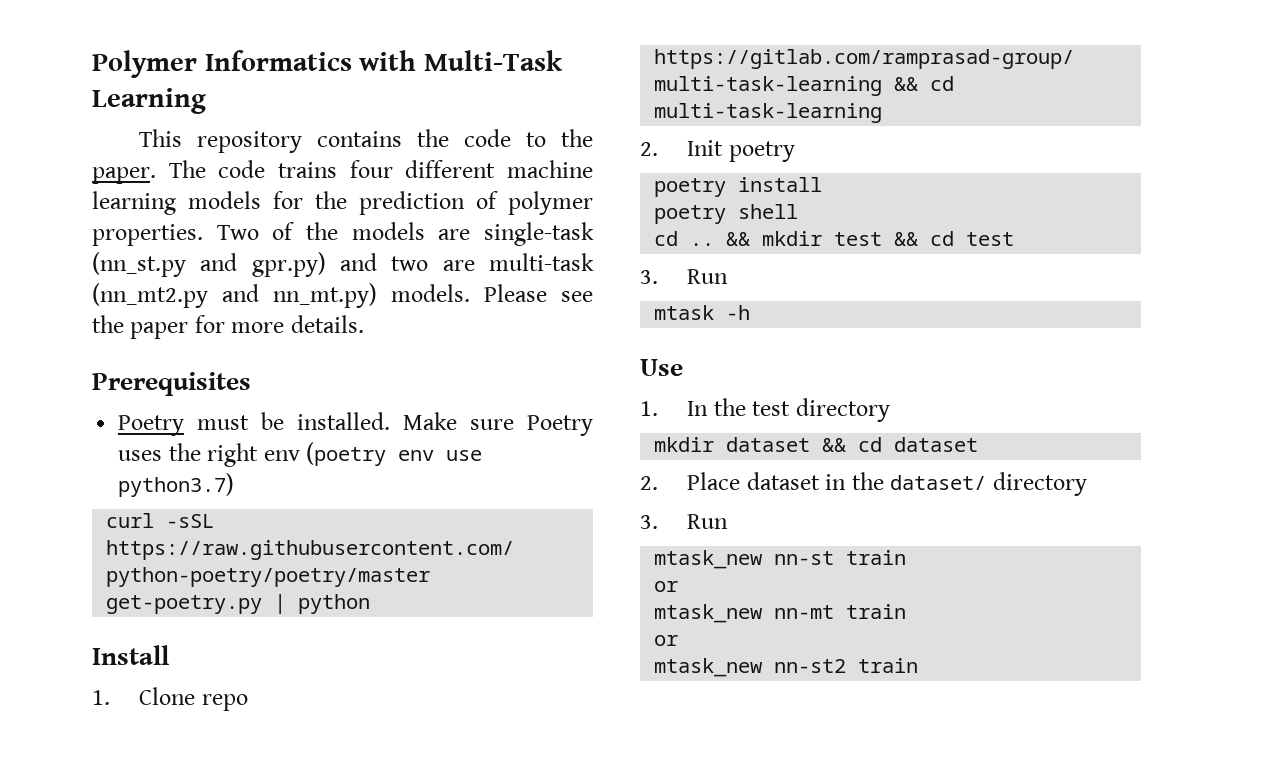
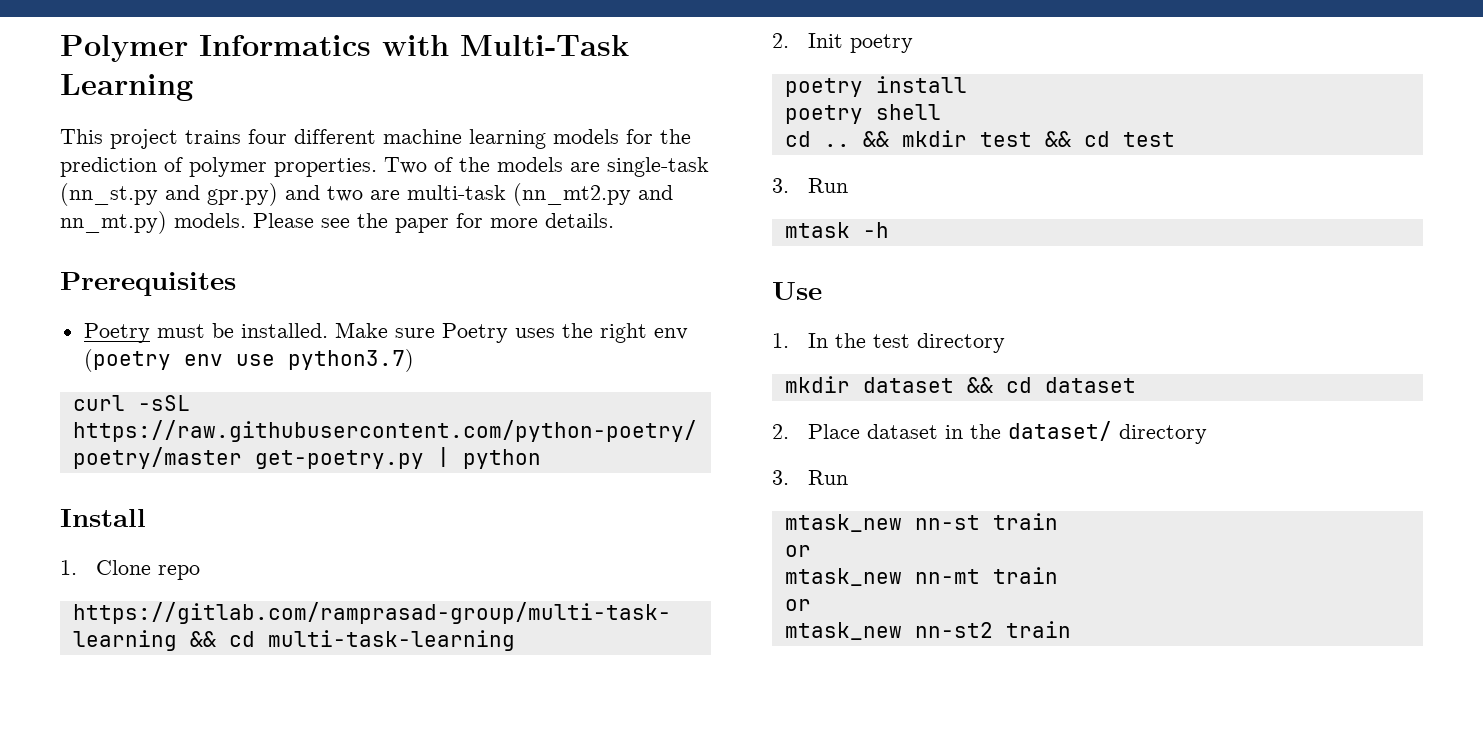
[196,129,594,153] [92,160,266,184] repository contains the code to the paper. The code -> [110,129,178,149] project

